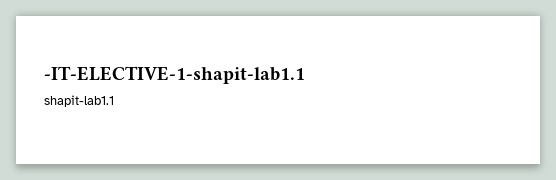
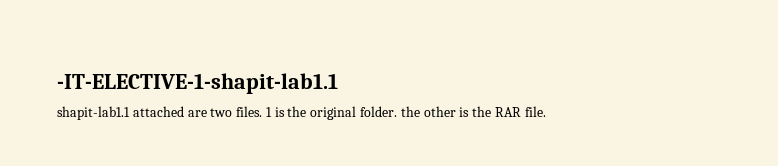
(114, 101) none -> [132,106,546,120] attached are two files. 1 is the original folder. the other is the RAR file.

